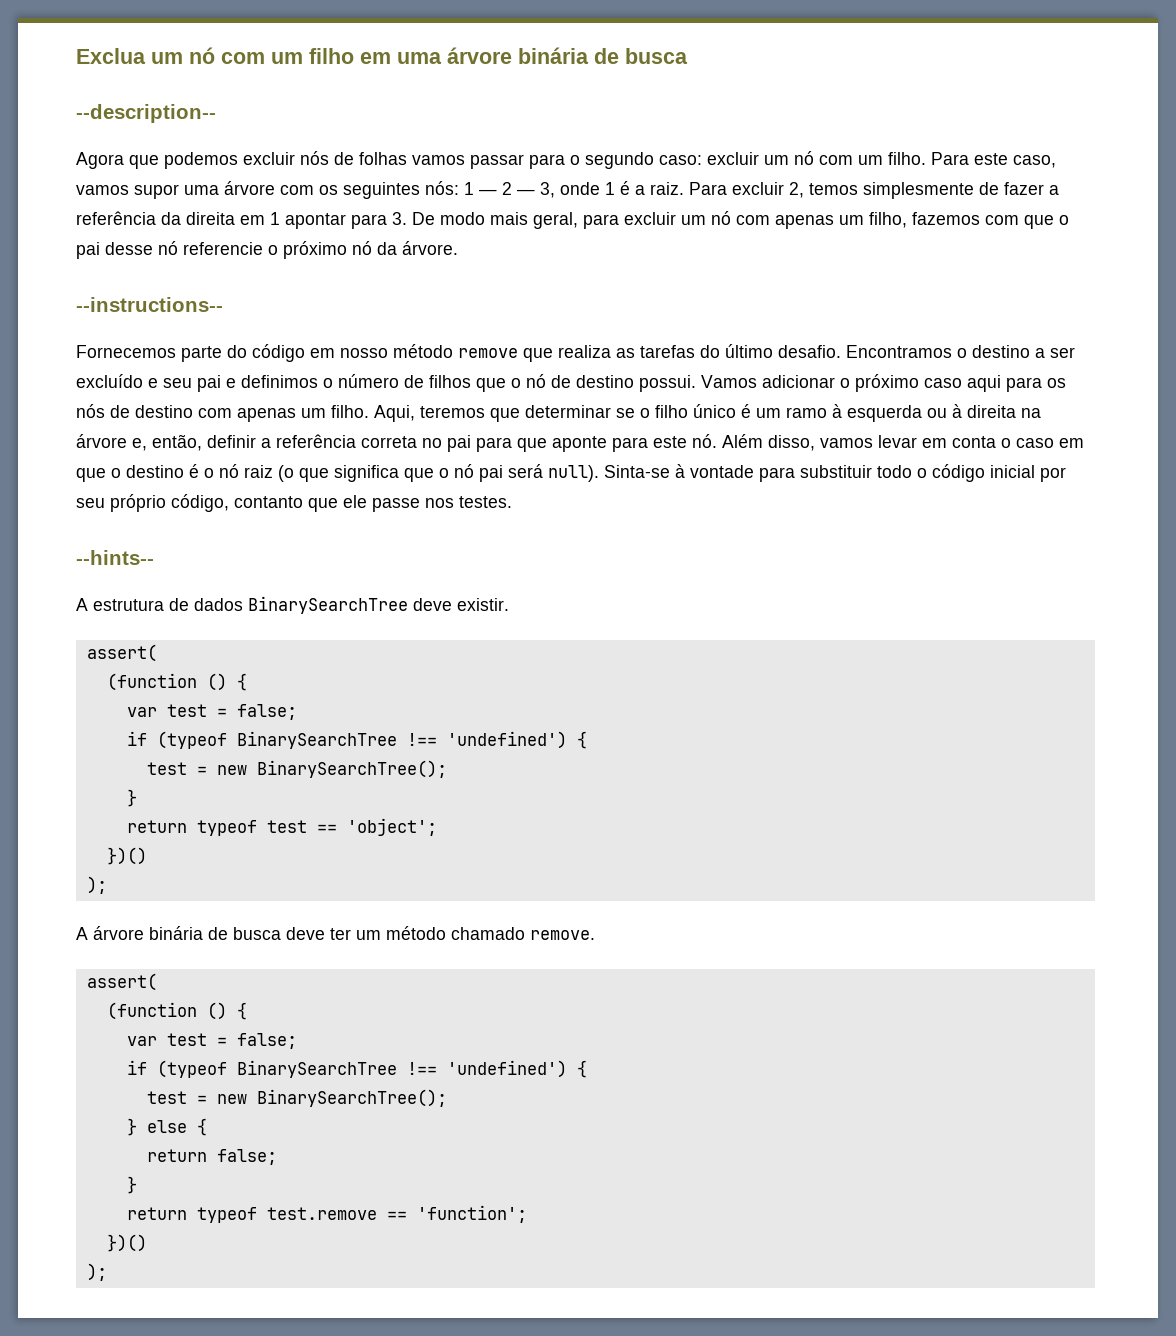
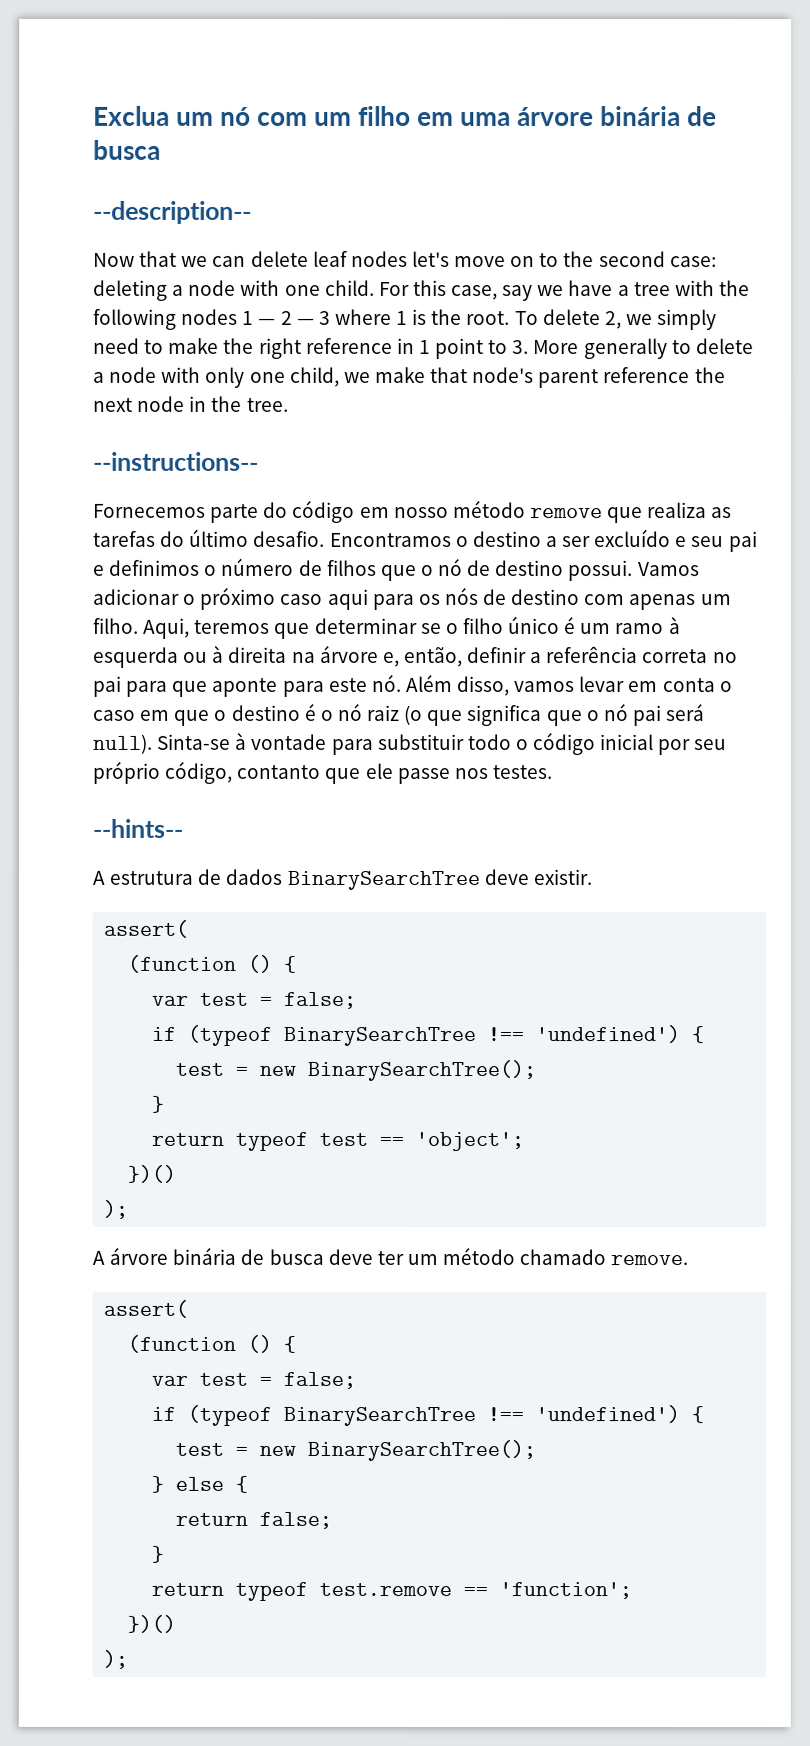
[76,151,1056,169] [76,181,1059,199] [76,211,1069,229] [76,241,458,259] Agora que podemos excluir nós de folhas vamos passar para o segundo caso: excluir um nó com um filho. Para este caso, vamos supor uma árvore com os seguintes nós: 1 — 2 — 3, onde 1 é a raiz. Para excluir 2, temos simplesmente de fazer a referência da direita em 1 apontar para 3. De modo mais geral, para excluir um nó com apenas um filho, fazemos com que o pai desse nó referencie o próximo nó da árvore. -> [93,250,717,268] [93,279,750,302] [93,308,718,331] [93,337,754,360] [93,366,726,389] [93,395,289,412] Now that we can delete leaf nodes let's move on to the second case: deleting a node with one child. For this case, say we have a tree with the following nodes 1 — 2 — 3 where 1 is the root. To delete 2, we simply need to make the right reference in 1 point to 3. More generally to delete a node with only one child, we make that node's parent reference the next node in the tree.

